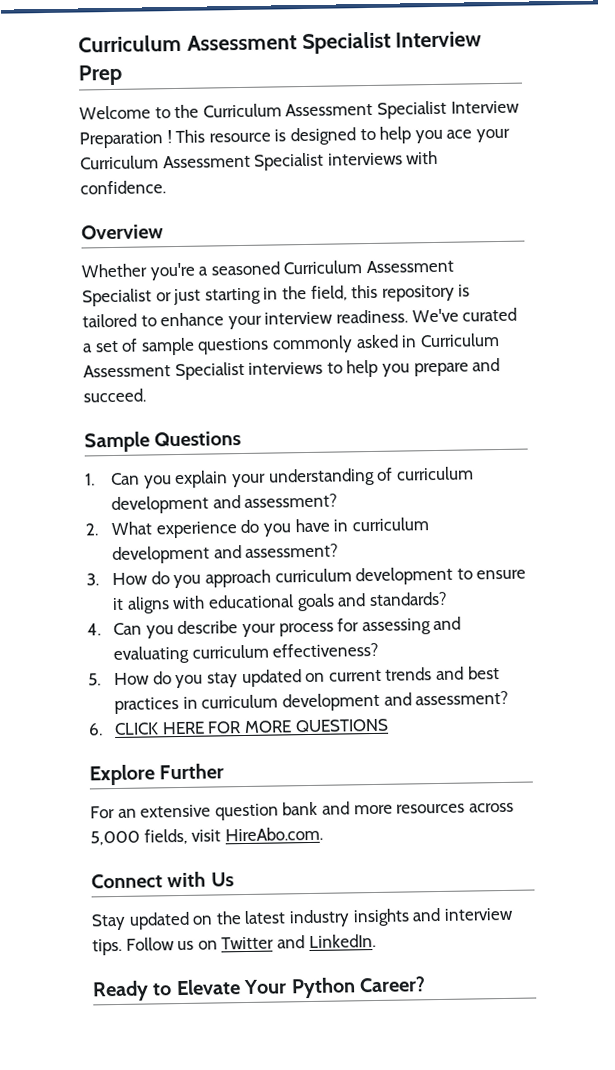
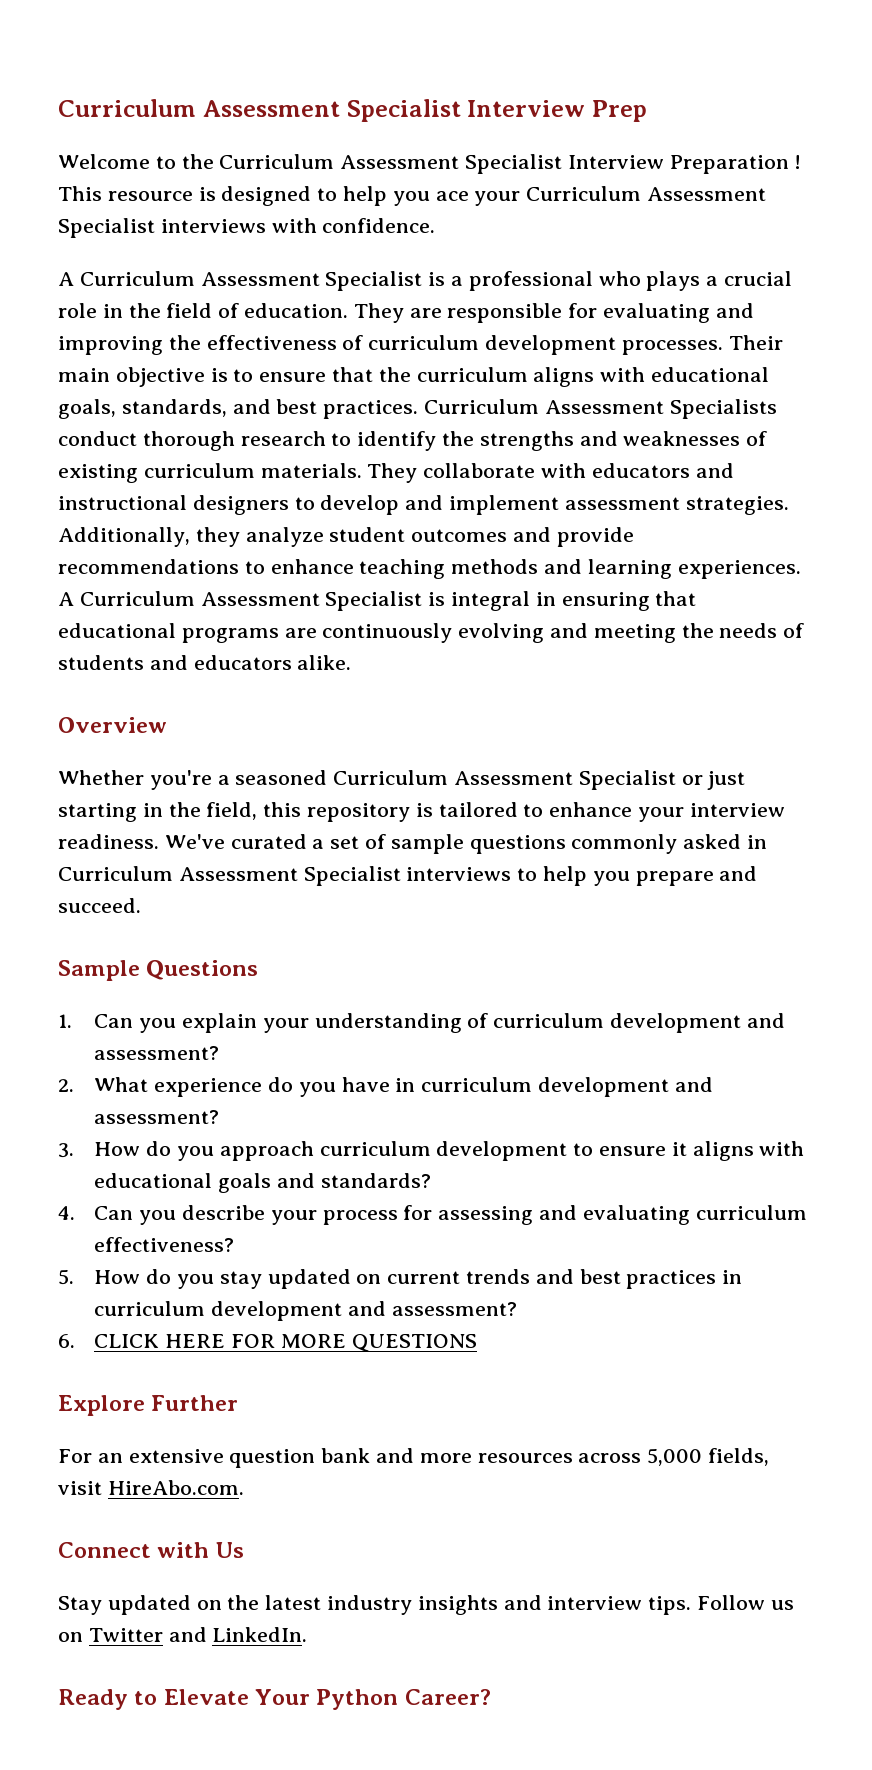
(166, 187) none -> [58,271,793,291] [58,303,754,323] [58,335,783,355] [58,367,770,387] [58,399,777,419] [58,431,768,451] [58,463,734,483] [58,495,789,515] [58,527,634,547] [58,559,801,579] [58,591,697,611] [58,623,805,643] [58,655,352,670] // A Curriculum Assessment Specialist is a professional who plays a crucial role in the field of education. They are responsible for evaluating and improving the effectiveness of curriculum development processes. Their main objective is to ensure that the curriculum aligns with educational goals, standards, and best practices. Curriculum Assessment Specialists conduct thorough research to identify the strengths and weaknesses of existing curriculum materials. They collaborate with educators and instructional designers to develop and implement assessment strategies. Additionally, they analyze student outcomes and provide recommendations to enhance teaching methods and learning experiences. A Curriculum Assessment Specialist is integral in ensuring that educational programs are continuously evolving and meeting the needs of students and educators alike.

